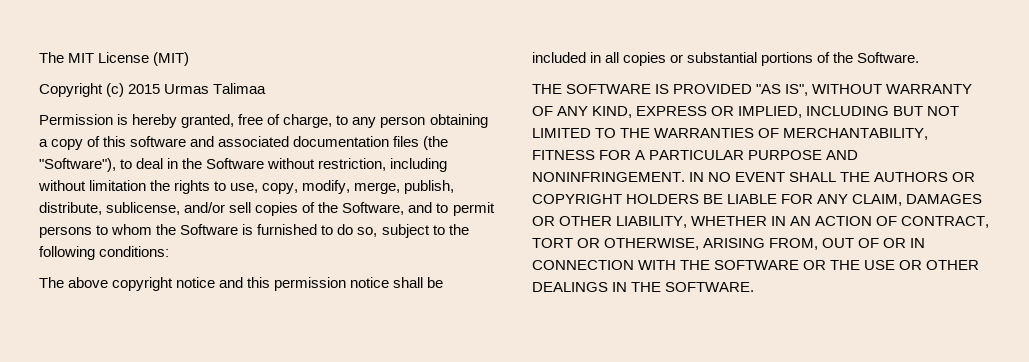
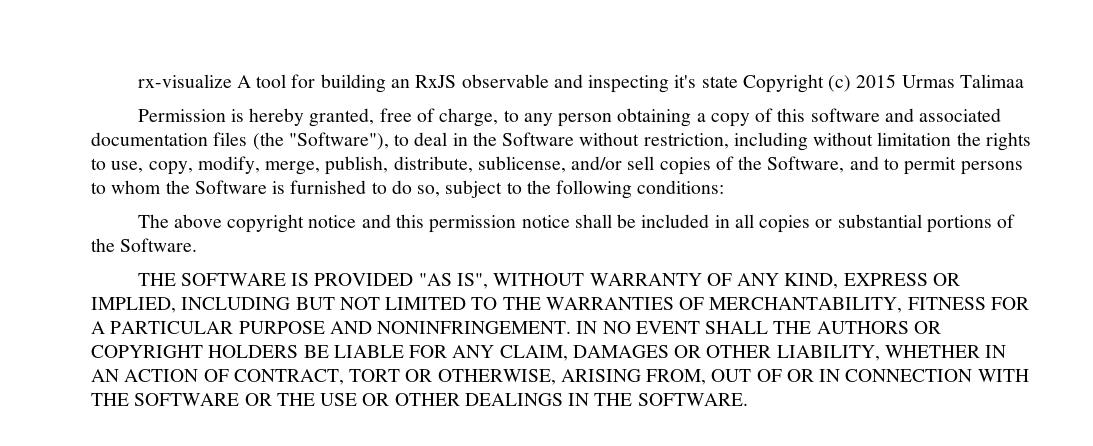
[39,52,190,66] The MIT License (MIT) // -> [137,74,738,93] rx-visualize A tool for building an RxJS observable and inspecting it's state

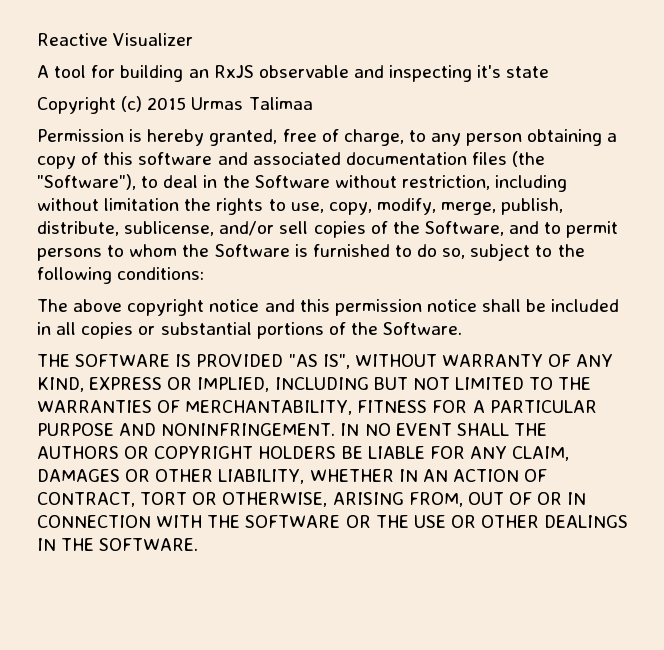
[137,74,232,88] rx-visualize -> [37,33,194,46] Reactive Visualizer //
(738, 82) none -> (550, 72) //

